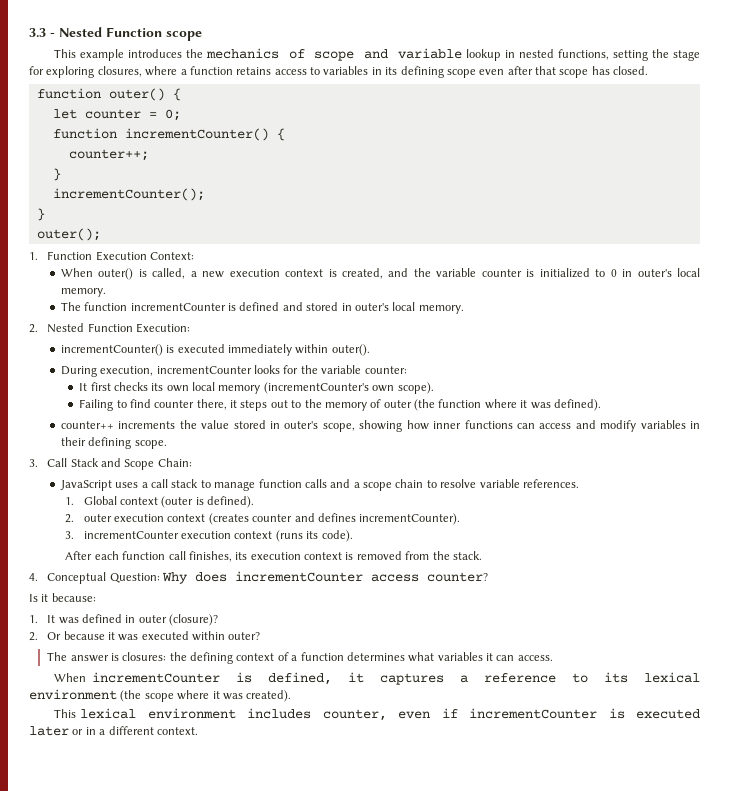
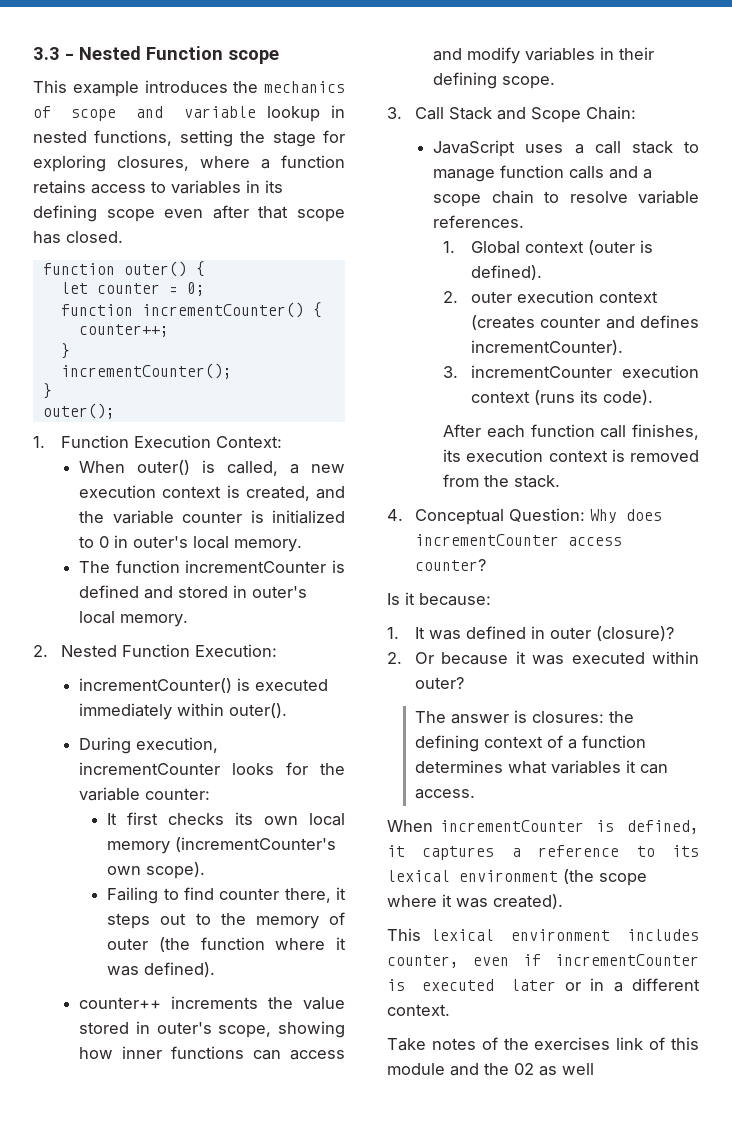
(198, 731) none -> [387,1037,699,1051] [387,1063,594,1076] // Take notes of the exercises link of this module and the 02 as well

